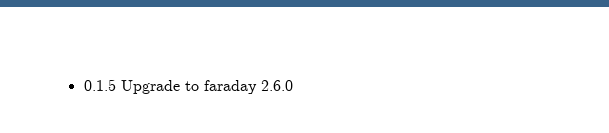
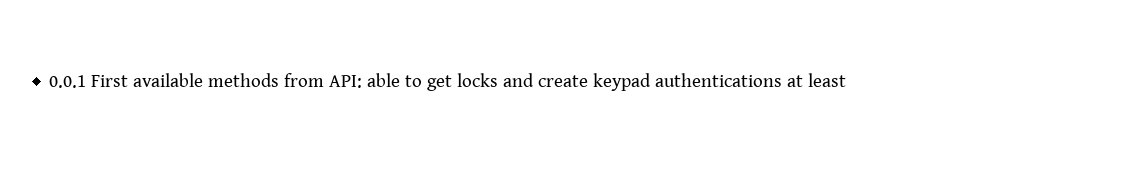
[83,79,293,94] 0.1.5 Upgrade to faraday 2.6.0 -> [49,73,847,91] 0.0.1 First available methods from API: able to get locks and create keypad authentications at least

